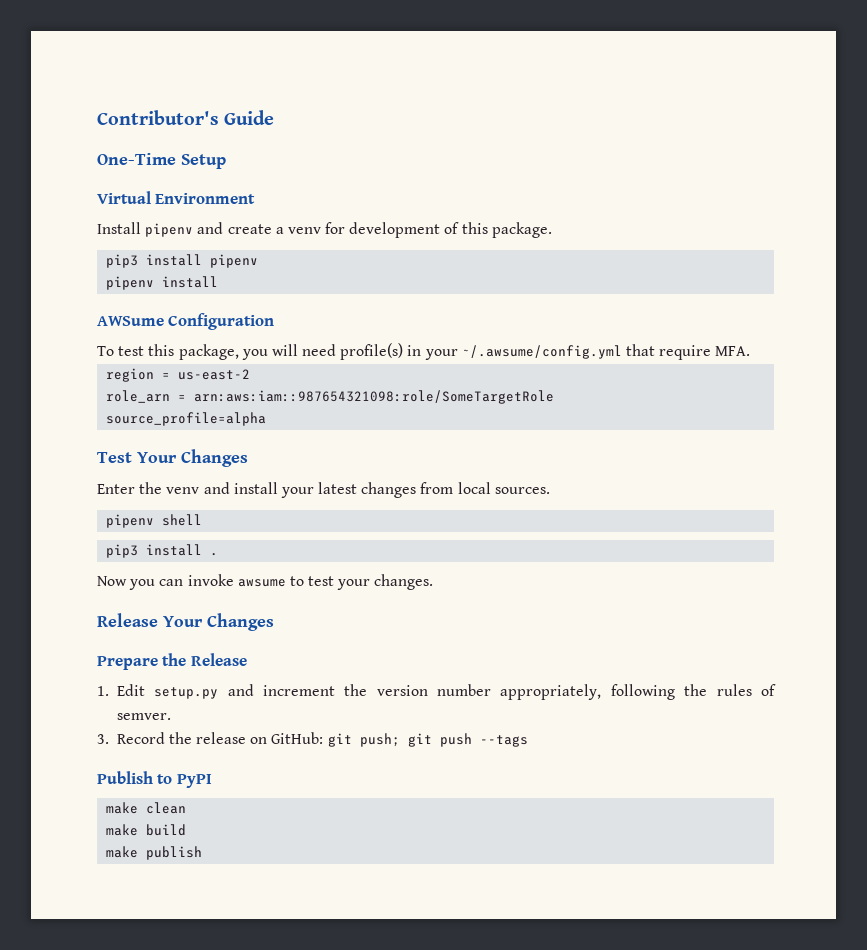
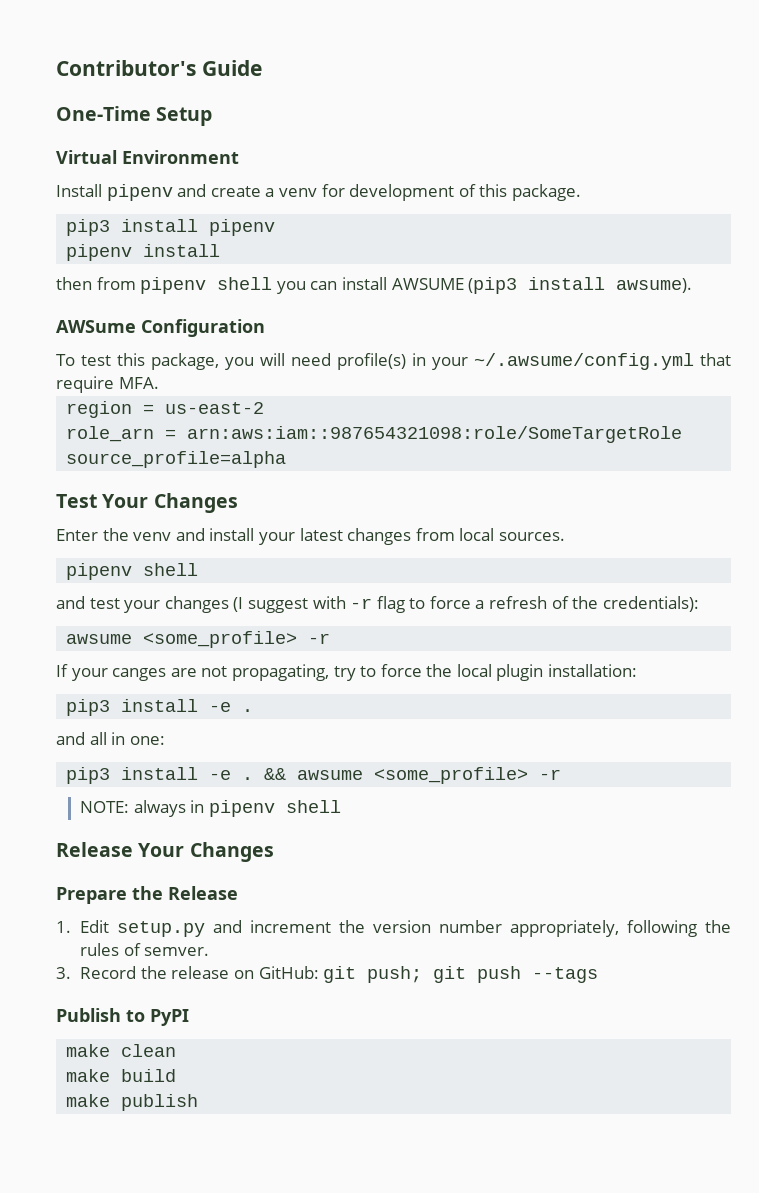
(219, 282) none -> [56,277,693,294] // then from pipenv shell you can install AWSUME (pip3 install awsume).
[106,544,203,558] // pip3 install -> [56,596,699,613] [66,631,331,648] [56,664,638,681] [66,699,232,716] // and test your changes (I suggest with -r flag to force a refresh of the credentials): // awsume <some_profile> -r // If your canges are not propagating, try to force the local plugin installation: // pip3 install -e
[97,574,434,590] Now you can invoke awsume to test your changes. -> [56,732,165,745] [66,767,562,784] [80,800,342,817] and all in one: // pip3 install -e . && awsume <some_profile> -r // NOTE: always in pipenv shell

